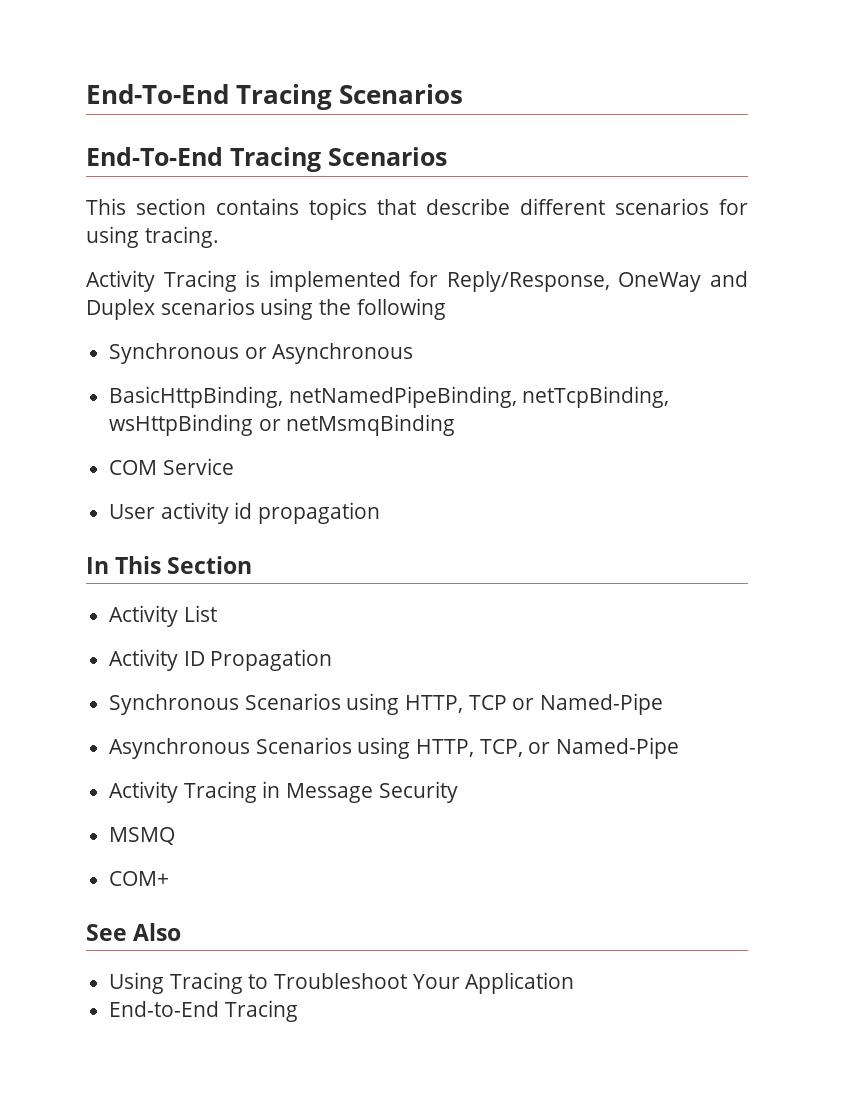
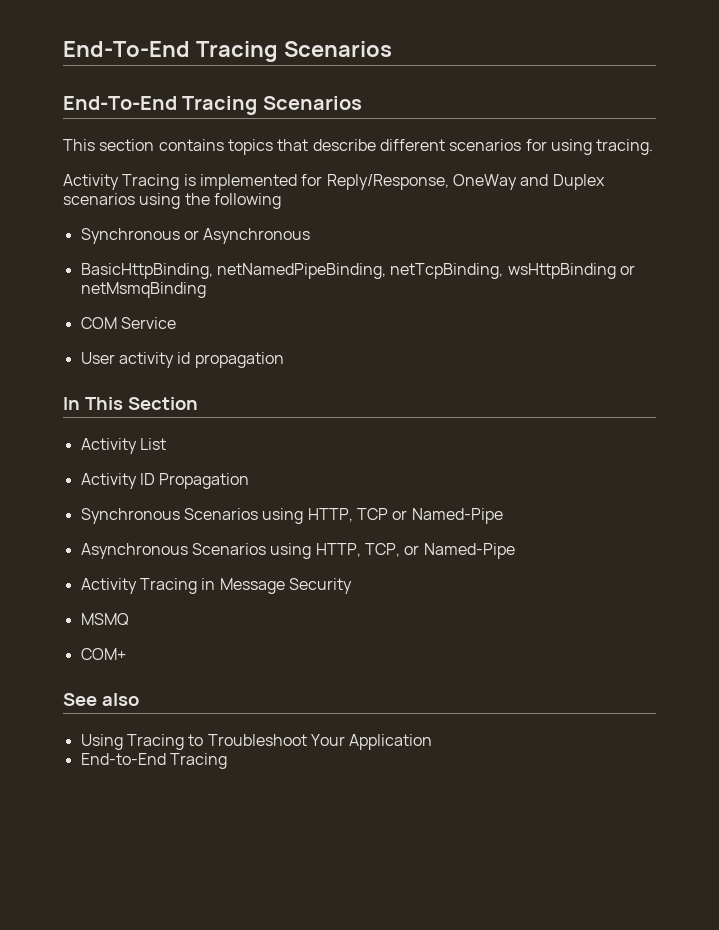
[133,923,182,941] Also -> [101,693,139,706] also

